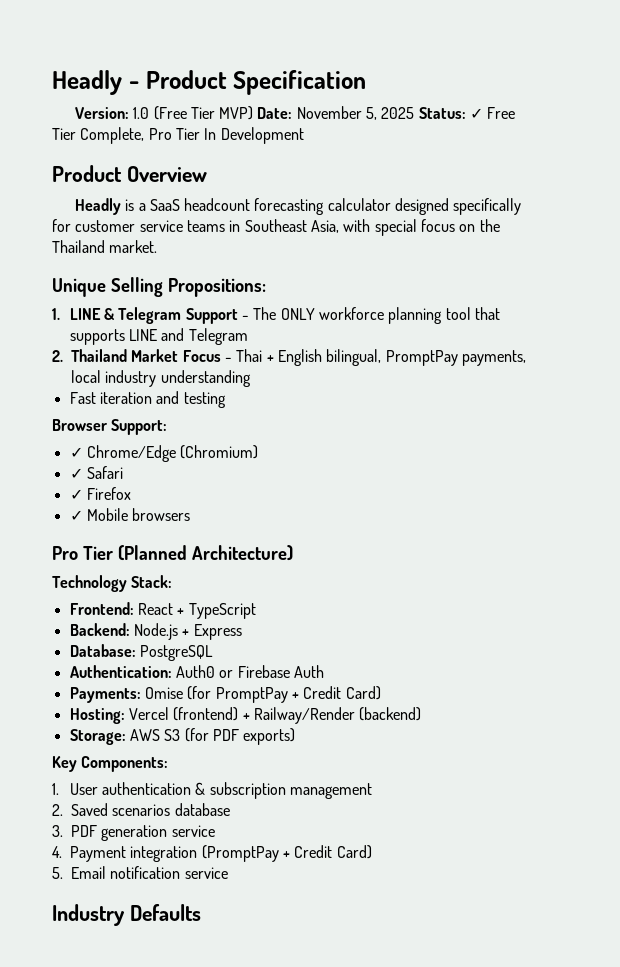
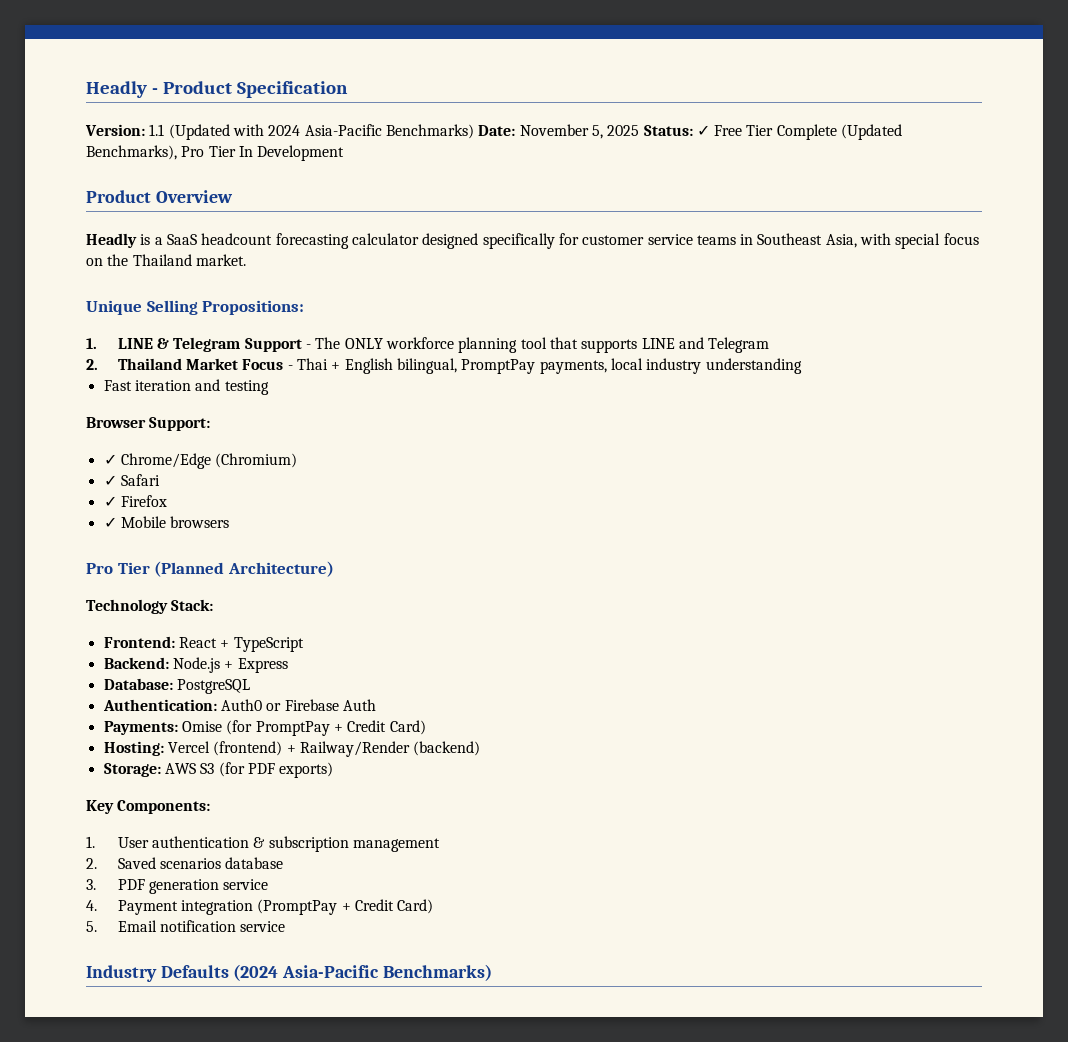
[133,106,254,120] 1.0 (Free Tier MVP) -> [149,124,474,140] 1.1 (Updated with 2024 Asia-Pacific Benchmarks)
[80,127,145,144] Complete, -> [776,124,903,140] [86,145,177,160] Complete (Updated Benchmarks),
(201, 912) none -> [233,964,492,981] (2024 Asia-Pacific Benchmarks)

